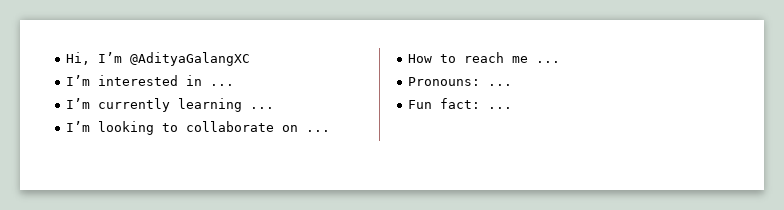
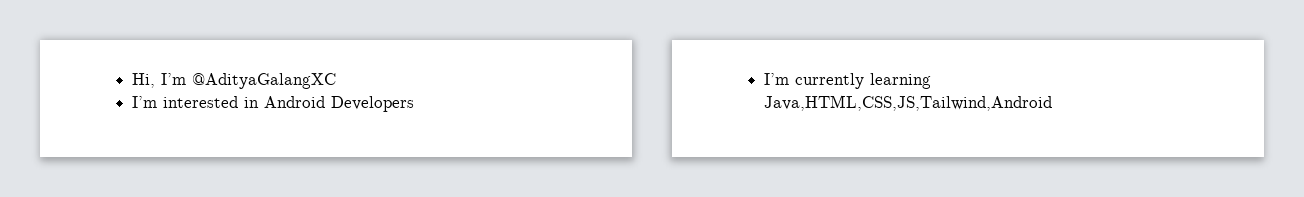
[210,84,235,86] ... -> [264,96,415,112] Android Developers
[250,107,275,109] [66,121,331,135] [408,52,561,63] [408,77,513,86] [408,98,513,109] ... // I’m looking to collaborate on ... // How to reach me ... // Pronouns: ... // Fun fact: ... -> [764,95,1053,111] Java,HTML,CSS,JS,Tailwind,Android

